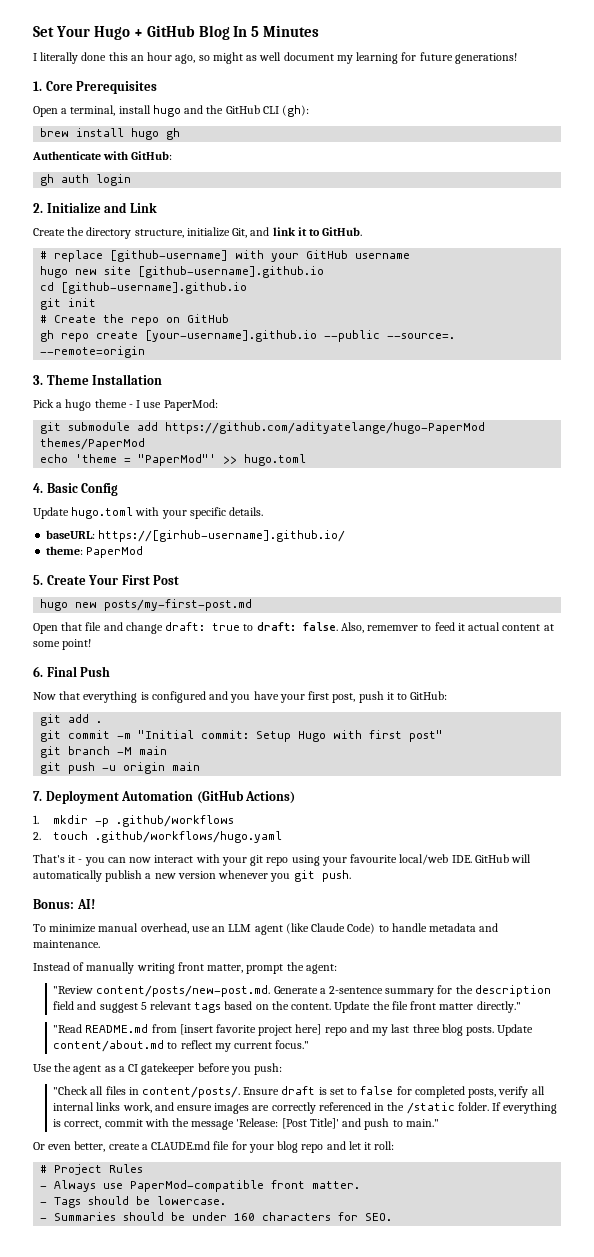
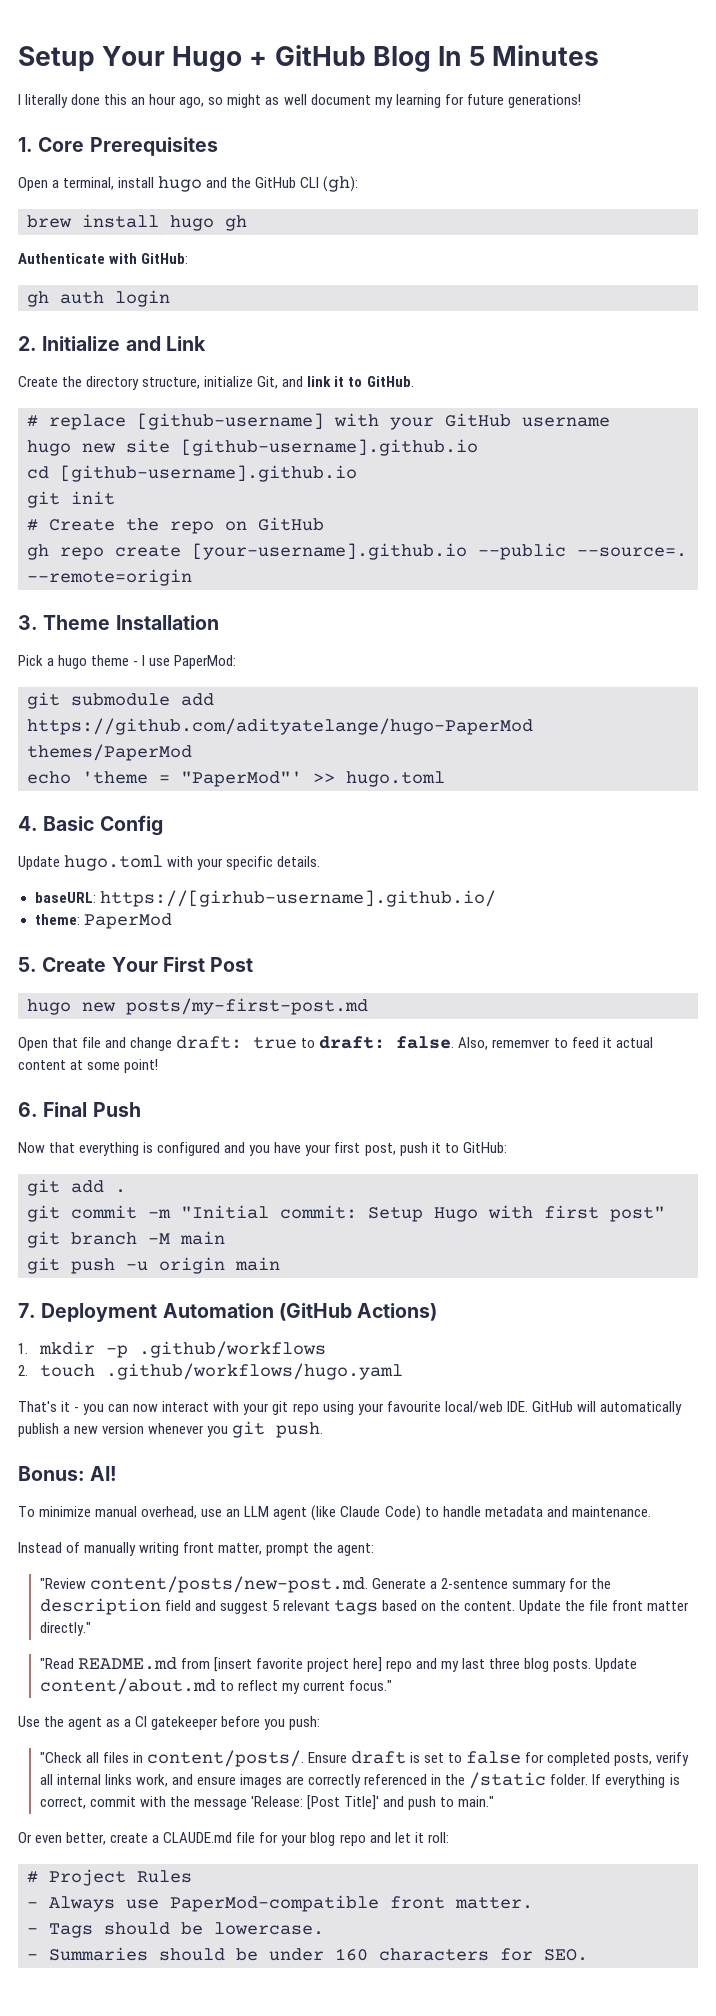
[33,26,54,37] Set -> [18,46,95,72] Setup

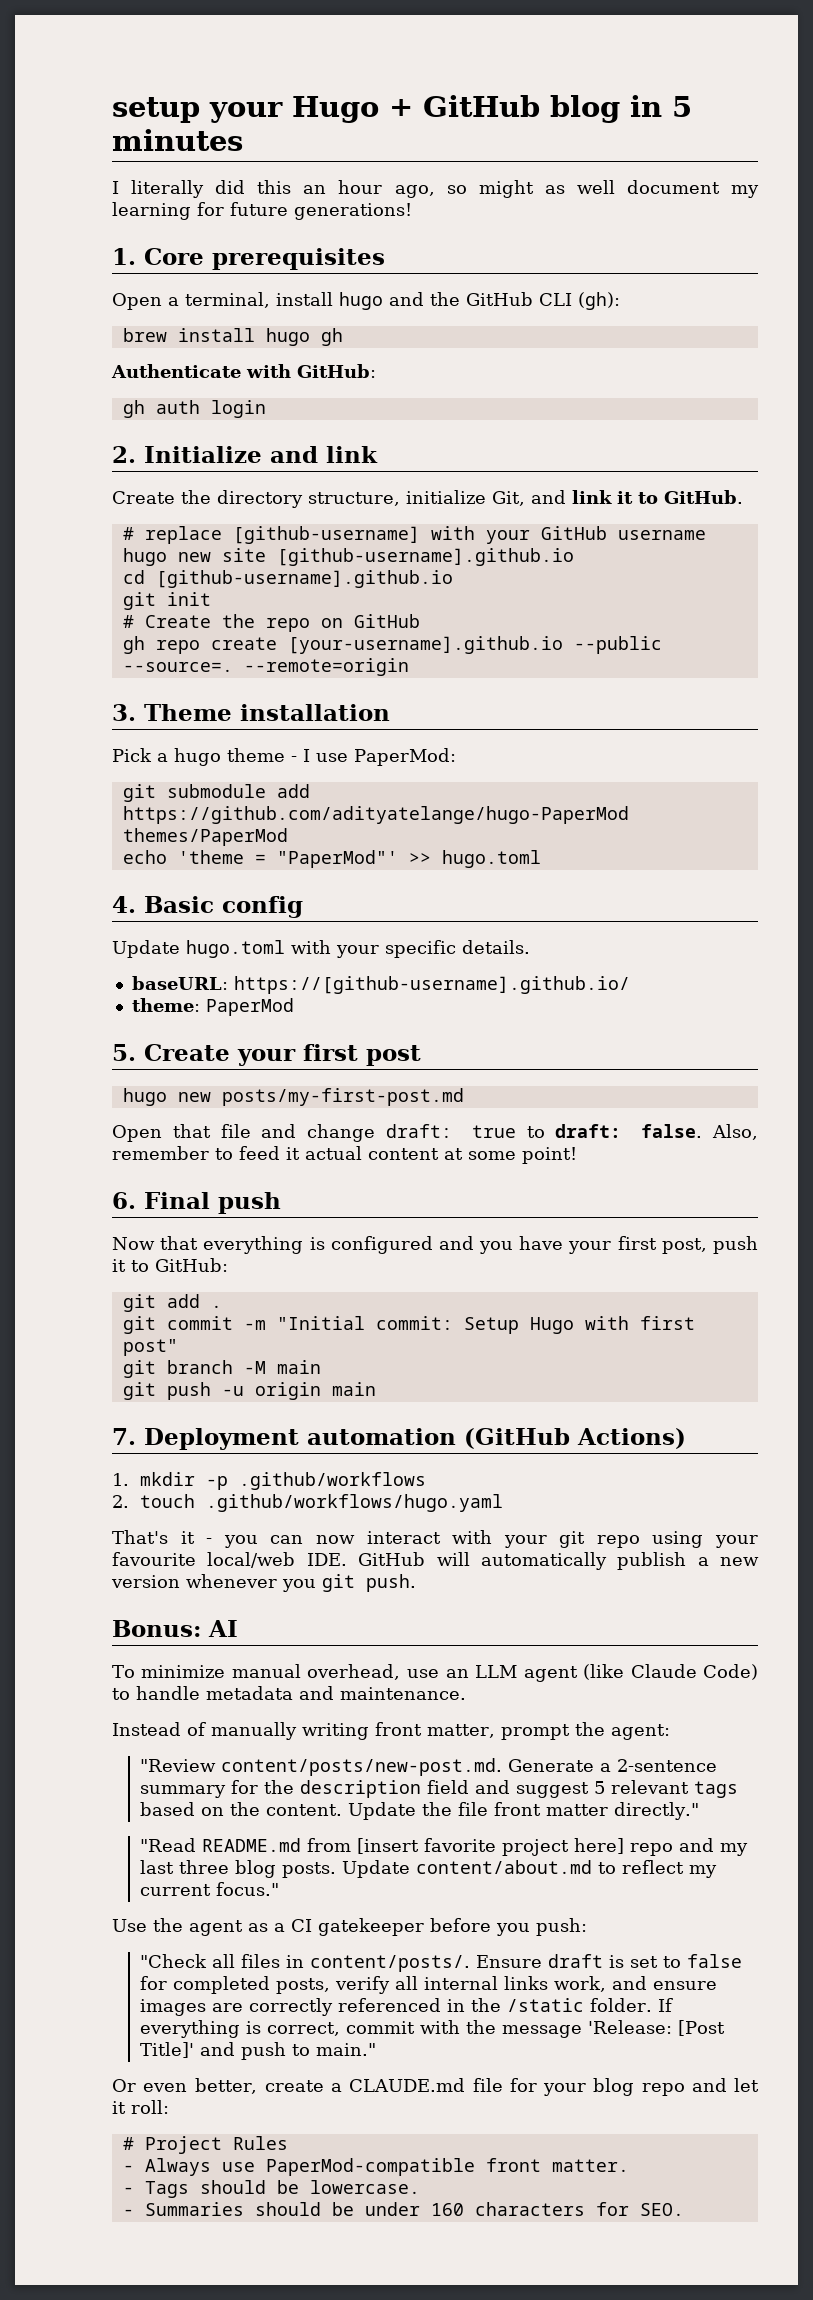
[18,46,166,72] Setup Your -> [112,97,283,123] setup your
[372,45,600,72] Blog In 5 Minutes -> [550,95,692,123] [112,129,243,151] blog in 5 minutes
[71,94,101,105] done -> [215,180,246,194] did
[89,137,218,156] Prerequisites -> [212,248,385,270] prerequisites
[165,336,206,351] Link -> [326,446,378,463] link
[115,615,219,630] Installation -> [240,704,390,721] installation
[99,815,163,836] Config -> [222,896,303,918] config
[99,890,496,907] https://[girhub-username].github.io/ -> [233,976,630,994] https://[github-username].github.io/
[111,957,254,972] Your First Post -> [237,1044,421,1066] your first post
[492,1039,551,1048] rememver -> [112,1146,209,1160] remember
[92,1102,141,1117] Push -> [218,1192,281,1214] push
[162,1303,274,1318] Automation -> [307,1428,456,1445] automation
[90,1466,118,1481] AI! -> [208,1620,238,1637] AI

